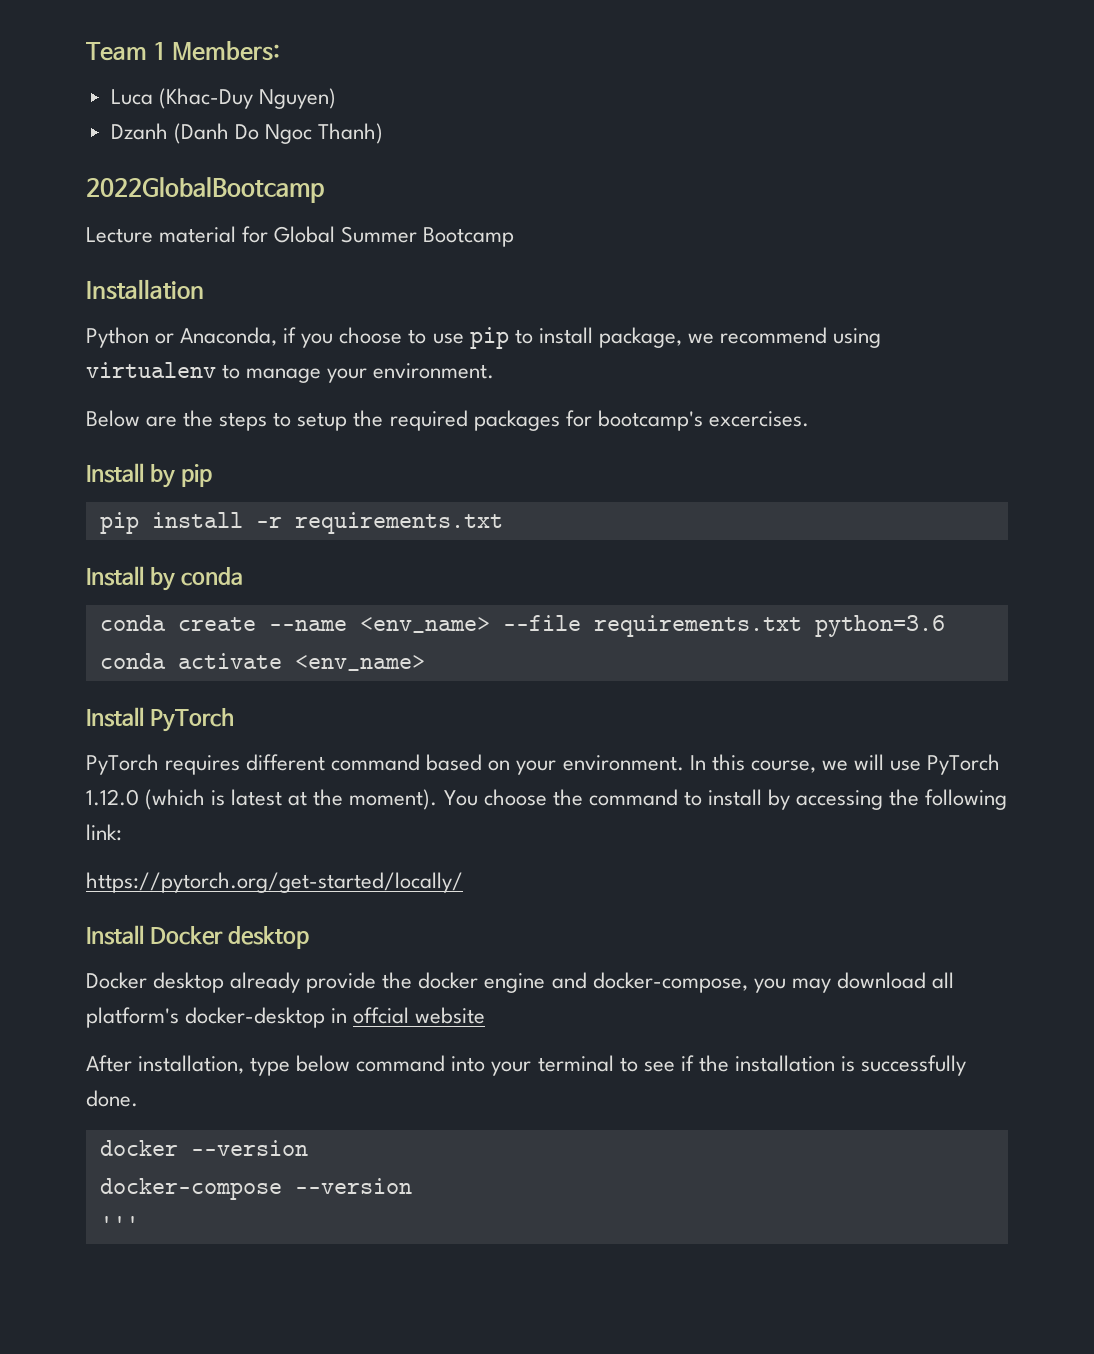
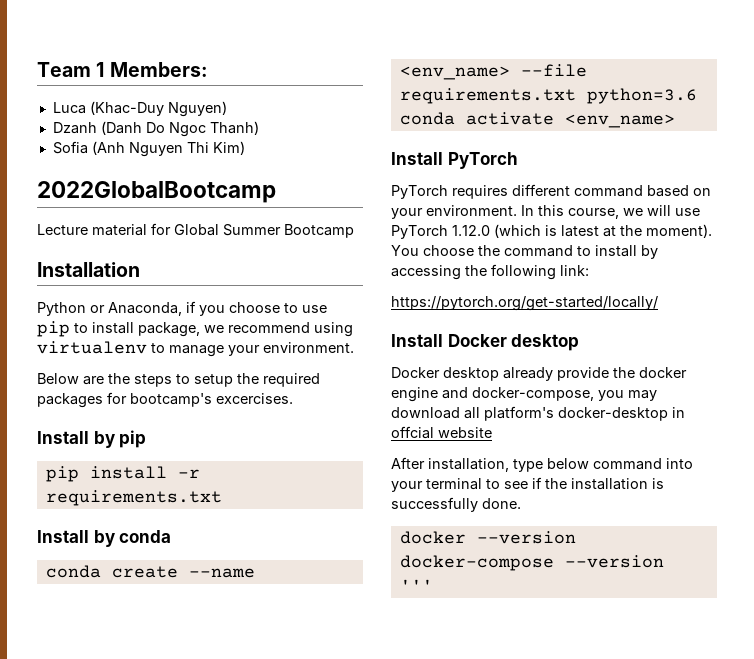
(384, 133) none -> [52,141,245,157] // Sofia (Anh Nguyen Thi Kim)

